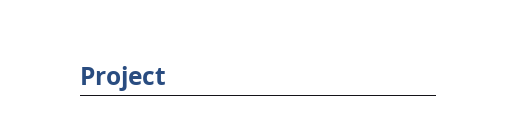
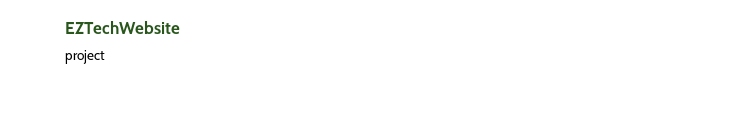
[80,66,166,91] Project -> [65,21,180,34] [65,50,105,64] EZTechWebsite // project

